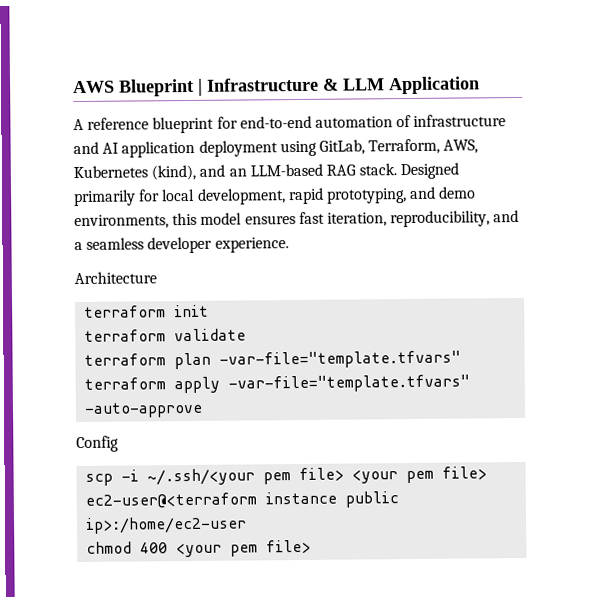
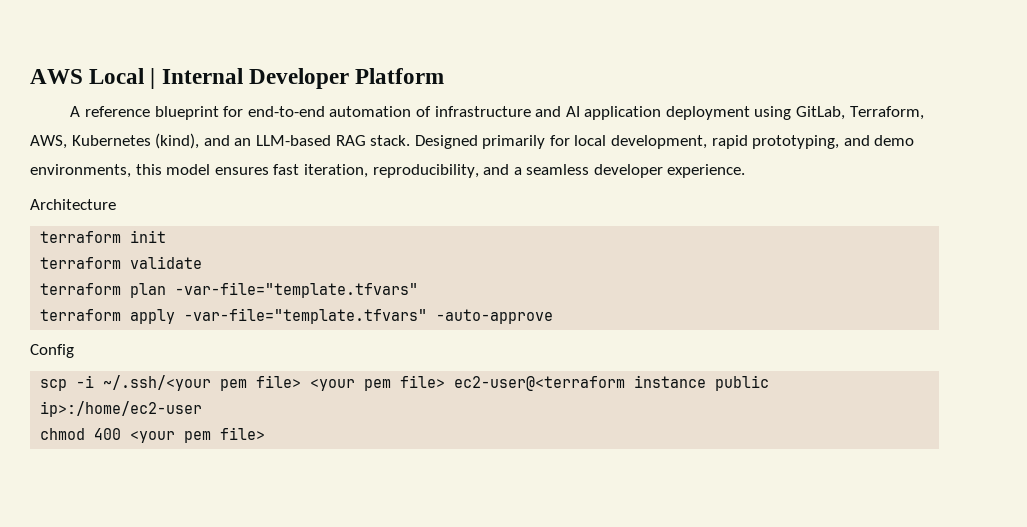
[119,76,480,97] Blueprint | Infrastructure & LLM Application -> [89,68,445,89] Local | Internal Developer Platform

